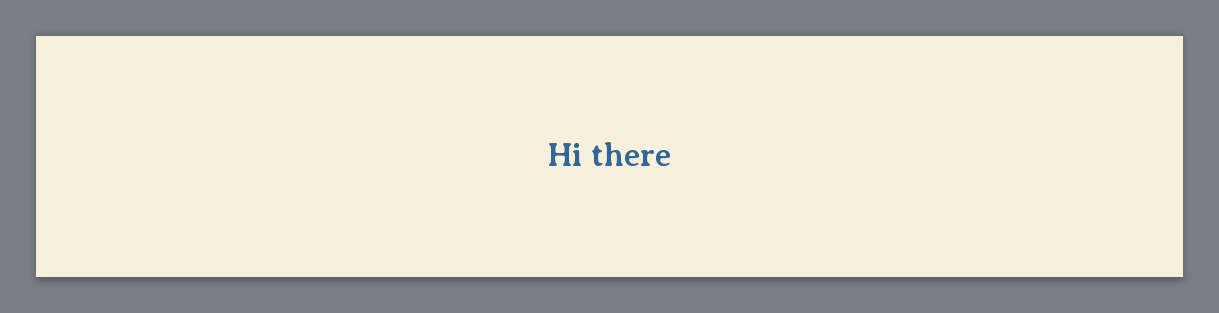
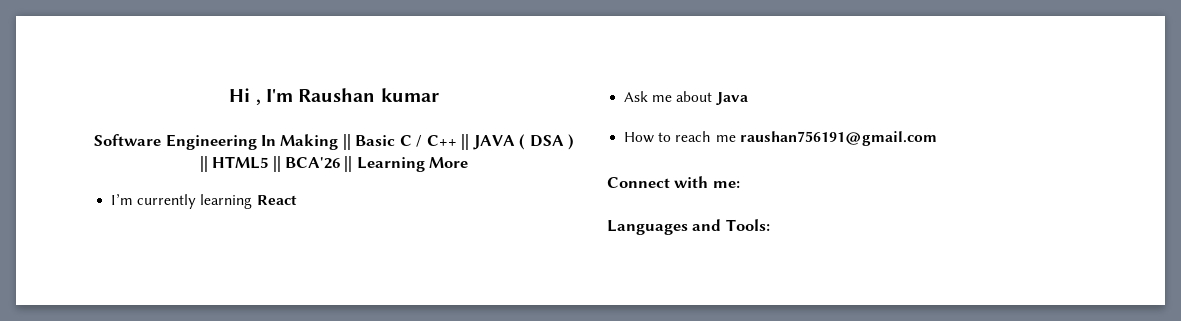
[590,142,671,166] there -> [255,88,439,105] [94,134,574,150] [199,156,469,172] [111,194,297,209] [624,91,748,105] [624,131,937,146] [607,176,740,188] [607,219,770,235] , I'm Raushan kumar // Software Engineering In Making || Basic C / C++ || JAVA ( DSA ) || HTML5 || BCA'26 || Learning More // I’m currently learning React // Ask me about Java // How to reach me raushan756191@gmail.com // Connect with me: // Languages and Tools:

